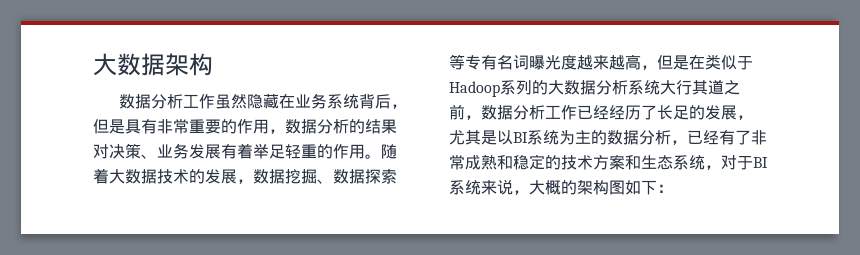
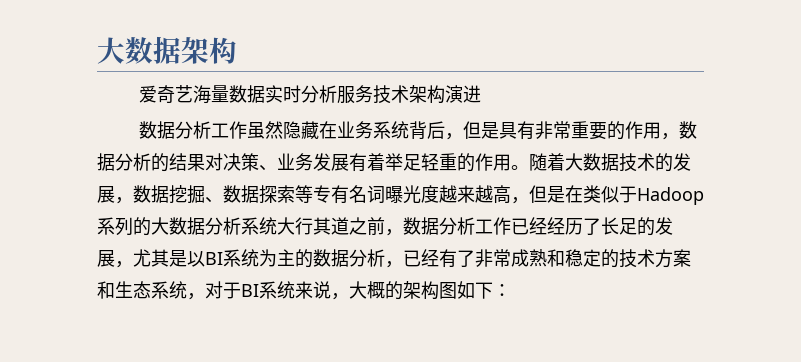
(213, 64) none -> [138,85,481,104] // 爱奇艺海量数据实时分析服务技术架构演进

